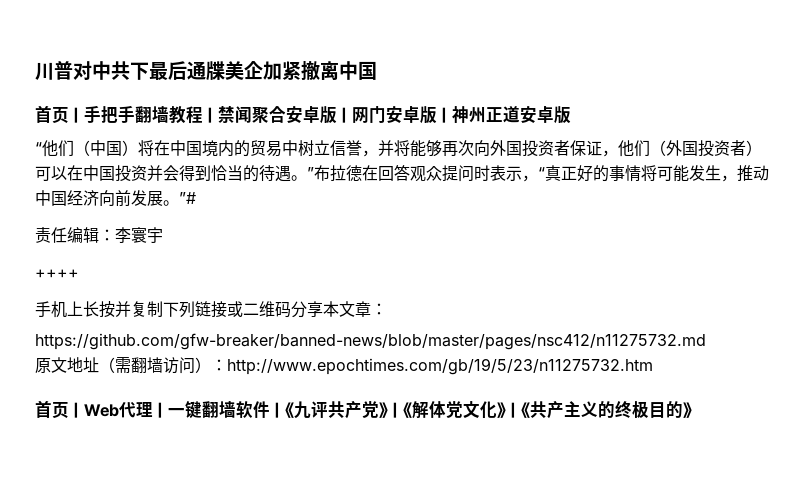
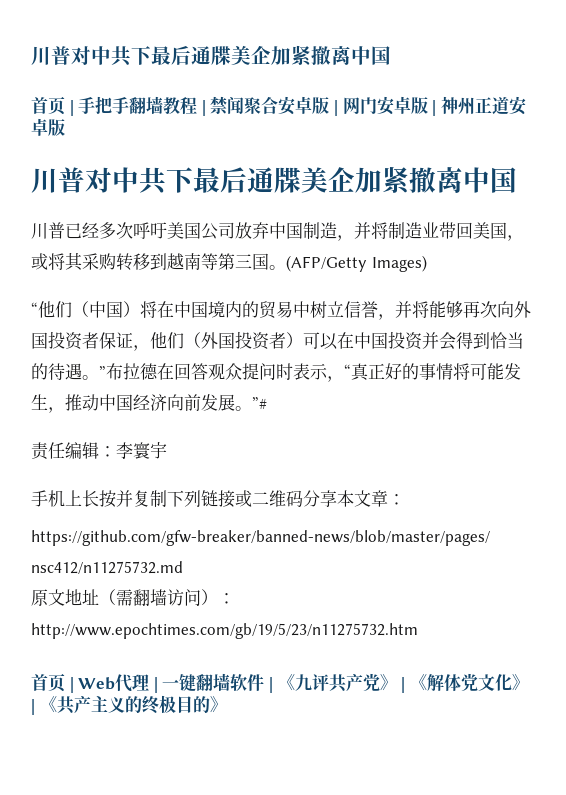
(571, 115) none -> [31,167,517,195] [31,222,524,241] [31,252,427,272] // 川普对中共下最后通牒美企加紧撤离中国 // 川普已经多次呼吁美国公司放弃中国制造，并将制造业带回美国，或将其采购转移到越南等第三国。(AFP/Getty Images)
[35,269,79,278] // ++++ -> (167, 450) none

